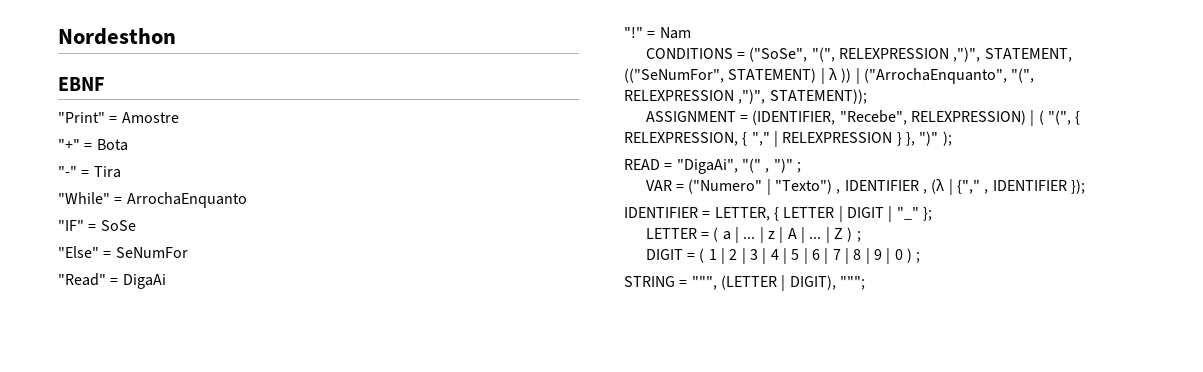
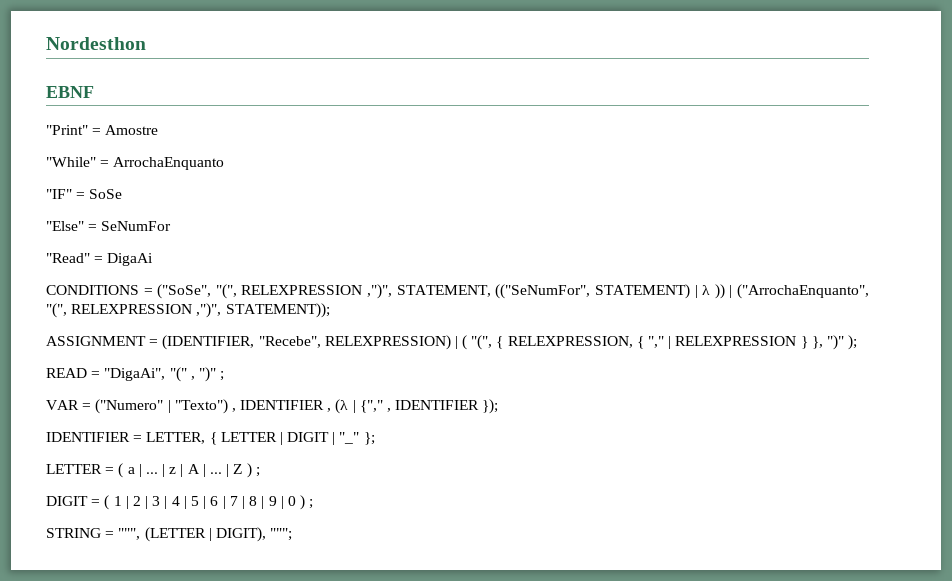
[58,139,128,151] [58,166,121,178] // "+" = Bota // "-" = Tira -> (159, 130) none
[624,27,691,39] // "!" = Nam -> (154, 259) none

